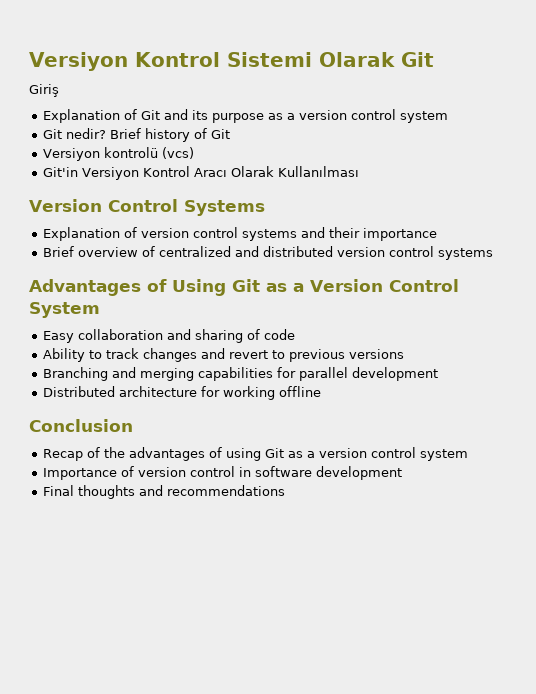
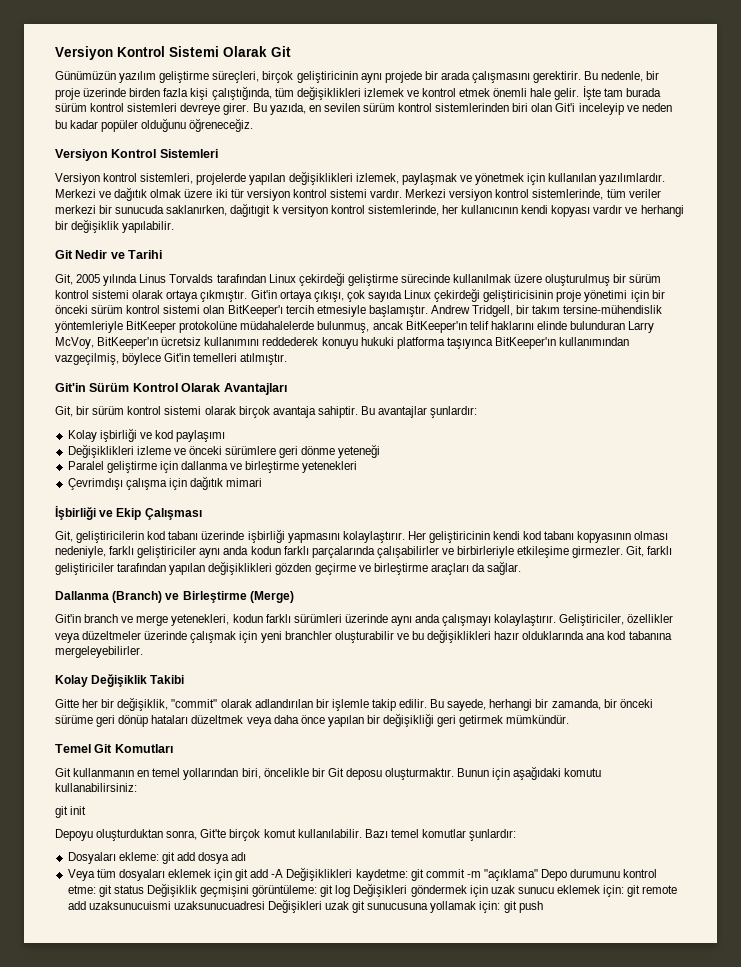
[29,84,59,97] [42,109,448,123] [42,128,230,142] [42,147,194,161] [42,166,359,180] [29,199,265,216] [42,227,437,241] [42,246,493,260] [29,279,459,296] [29,302,100,318] [42,329,295,343] [42,348,404,362] [42,367,438,381] [42,386,321,400] [29,419,133,432] [42,447,468,461] [42,466,402,480] [42,485,285,499] Giriş // Explanation of Git and its purpose as a version control system // Git nedir? Brief history of Git // Versiyon kontrolü (vcs) // Git'in Versiyon Kontrol Aracı Olarak Kullanılması // Version Control Systems // Explanation of version control systems and their importance // Brief overview of centralized and distributed version control systems // Advantages of Using Git as a Version Control System // Easy collaboration and sharing of code // Ability to track changes and revert to previous versions // Branching and merging capabilities for parallel development // Distributed architecture for working offline // Conclusion // Recap of the advantages of using Git as a version control system // Importance of version control in software development // Final thoughts and recommendations -> [55,71,660,83] [55,86,661,100] [55,103,672,115] [55,118,254,132] [55,149,218,161] [55,171,666,185] [55,187,661,201] [55,203,684,217] [55,219,175,233] [55,250,163,259] [55,272,662,286] [55,288,665,302] [55,305,663,317] [55,321,655,333] [55,337,630,349] [55,353,288,365] [55,382,287,395] [55,406,478,418] [67,428,226,442] [67,444,381,458] [67,461,358,473] [67,476,263,490] [55,505,202,520] [55,529,669,543] [55,546,673,558] [55,561,522,575] [55,591,294,603] [55,614,674,626] [55,629,672,643] [55,646,143,658] [55,674,185,687] [55,697,653,711] [55,713,570,727] [55,744,173,753] [55,766,602,780] [55,783,137,792] [55,806,87,818] [55,829,517,841] [67,852,247,864] [67,867,658,881] [67,883,678,897] [67,899,543,913] Günümüzün yazılım geliştirme süreçleri, birçok geliştiricinin aynı projede bir arada çalışmasını gerektirir. Bu nedenle, bir proje üzerinde birden fazla kişi çalıştığında, tüm değişiklikleri izlemek ve kontrol etmek önemli hale gelir. İşte tam burada sürüm kontrol sistemleri devreye girer. Bu yazıda, en sevilen sürüm kontrol sistemlerinden biri olan Git'i inceleyip ve neden bu kadar popüler olduğunu öğreneceğiz. // Versiyon Kontrol Sistemleri // Versiyon kontrol sistemleri, projelerde yapılan değişiklikleri izlemek, paylaşmak ve yönetmek için kullanılan yazılımlardır. Merkezi ve dağıtık olmak üzere iki tür versiyon kontrol sistemi vardır. Merkezi versiyon kontrol sistemlerinde, tüm veriler merkezi bir sunucuda saklanırken, dağıtıgit k versityon kontrol sistemlerinde, her kullanıcının kendi kopyası vardır ve herhangi bir değişiklik yapılabilir. // Git Nedir ve Tarihi // Git, 2005 yılında Linus Torvalds tarafından Linux çekirdeği geliştirme sürecinde kullanılmak üzere oluşturulmuş bir sürüm kontrol sistemi olarak ortaya çıkmıştır. Git'in ortaya çıkışı, çok sayıda Linux çekirdeği geliştiricisinin proje yönetimi için bir önceki sürüm kontrol sistemi olan BitKeeper'ı tercih etmesiyle başlamıştır. Andrew Tridgell, bir takım tersine-mühendislik yöntemleriyle BitKeeper protokolüne müdahalelerde bulunmuş, ancak BitKeeper'ın telif haklarını elinde bulunduran Larry McVoy, BitKeeper'ın ücretsiz kullanımını reddederek konuyu hukuki platforma taşıyınca BitKeeper'ın kullanımından vazgeçilmiş, böylece Git'in temelleri atılmıştır. // Git'in Sürüm Kontrol Olarak Avantajları // Git, bir sürüm kontrol sistemi olarak birçok avantaja sahiptir. Bu avantajlar şunlardır: // Kolay işbirliği ve kod paylaşımı // Değişiklikleri izleme ve önceki sürümlere geri dönme yeteneği // Paralel geliştirme için dallanma ve birleştirme yetenekleri // Çevrimdışı çalışma için dağıtık mimari // İşbirliği ve Ekip Çalışması // Git, geliştiricilerin kod tabanı üzerinde işbirliği yapmasını kolaylaştırır. Her geliştiricinin kendi kod tabanı kopyasının olması nedeniyle, farklı geliştiriciler aynı anda kodun farklı parçalarında çalışabilirler ve birbirleriyle etkileşime girmezler. Git, farklı geliştiriciler tarafından yapılan değişiklikleri gözden geçirme ve birleştirme araçları da sağlar. // Dallanma (Branch) ve Birleştirme (Merge) // Git'in branch ve merge yetenekleri, kodun farklı sürümleri üzerinde aynı anda çalışmayı kolaylaştırır. Geliştiriciler, özellikler veya düzeltmeler üzerinde çalışmak için yeni branchler oluşturabilir ve bu değişiklikleri hazır olduklarında ana kod tabanına mergeleyebilirler. // Kolay Değişiklik Takibi // Gitte her bir değişiklik, "commit" olarak adlandırılan bir işlemle takip edilir. Bu sayede, herhangi bir zamanda, bir önceki sürüme geri dönüp hataları düzeltmek veya daha önce yapılan bir değişikliği geri getirmek mümkündür. // Temel Git Komutları // Git kullanmanın en temel yollarından biri, öncelikle bir Git deposu oluşturmaktır. Bunun için aşağıdaki komutu kullanabilirsiniz: // git init // Depoyu oluşturduktan sonra, Git'te birçok komut kullanılabilir. Bazı temel komutlar şunlardır: // Dosyaları ekleme: git add dosya adı // Veya tüm dosyaları eklemek için git add -A Değişiklikleri kaydetme: git commit -m "açıklama" Depo durumunu kontrol etme: git status Değişiklik geçmişini görüntüleme: git log Değişikleri göndermek için uzak sunucu eklemek için: git remote add uzaksunucuismi uzaksunucuadresi Değişikleri uzak git sunucusuna yollamak için: git push

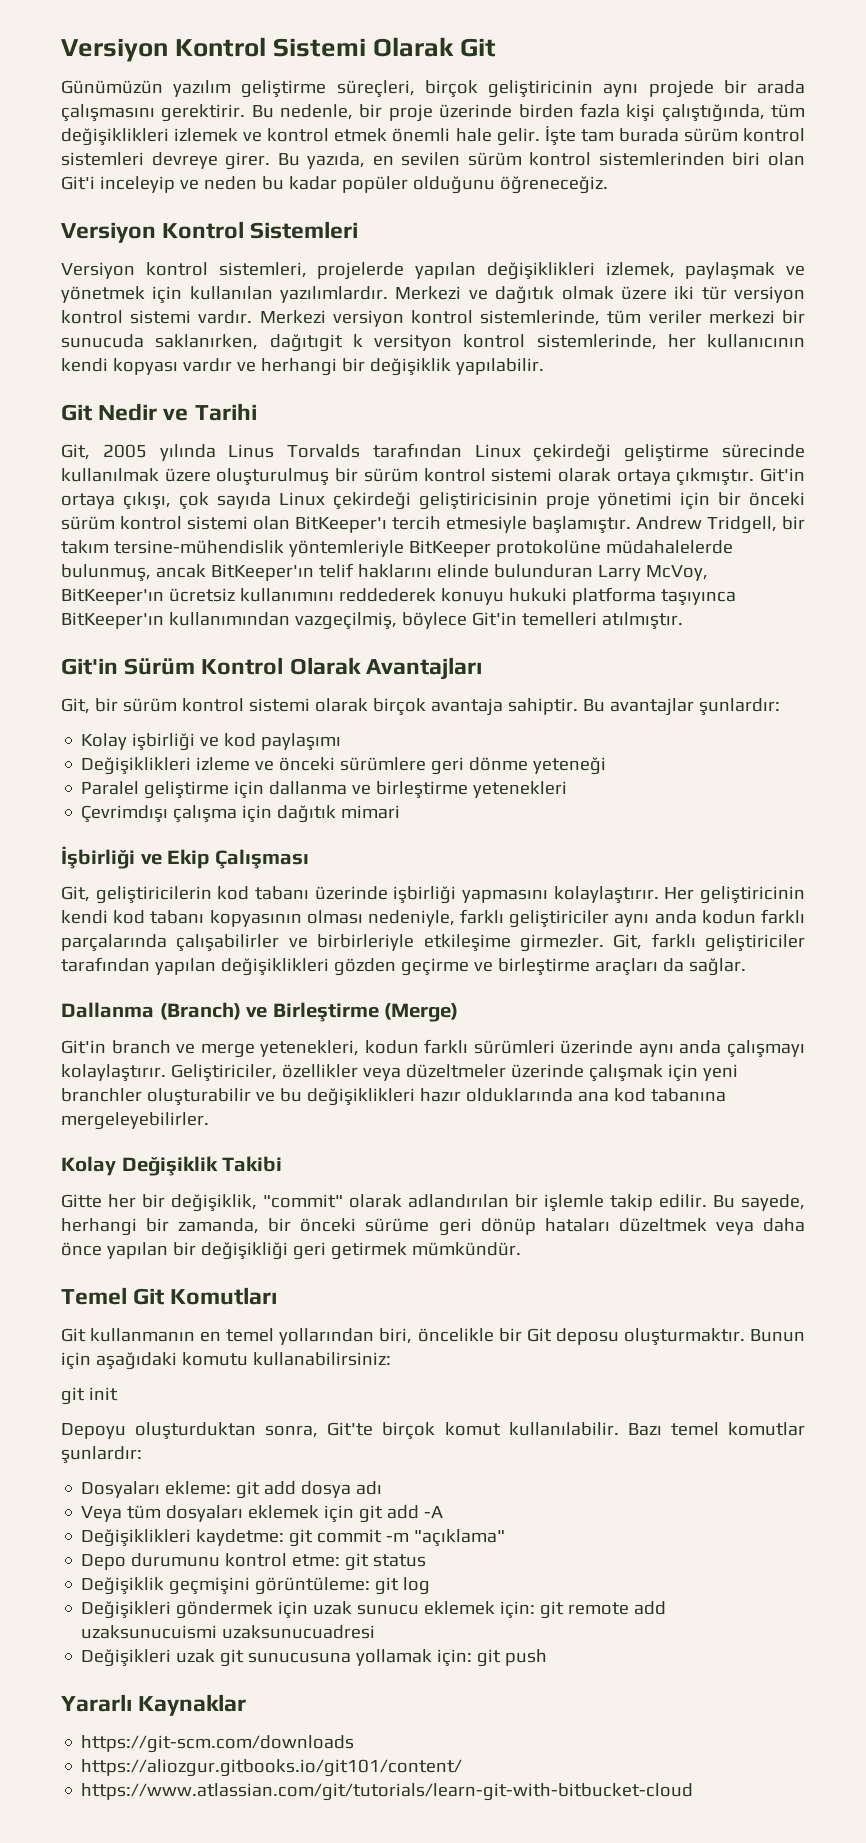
(284, 873) none -> (444, 1512) //
(539, 875) none -> (506, 1538) //
(144, 889) none -> (427, 1560) //
(351, 891) none -> (431, 1586) //
(265, 905) none -> (376, 1632) //
(543, 907) none -> [61,1694,247,1716] [81,1735,355,1753] [81,1759,463,1777] [81,1783,694,1801] // Yararlı Kaynaklar // https://git-scm.com/downloads // https://aliozgur.gitbooks.io/git101/content/ // https://www.atlassian.com/git/tutorials/learn-git-with-bitbucket-cloud

